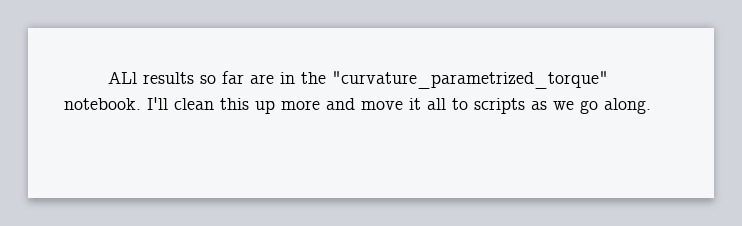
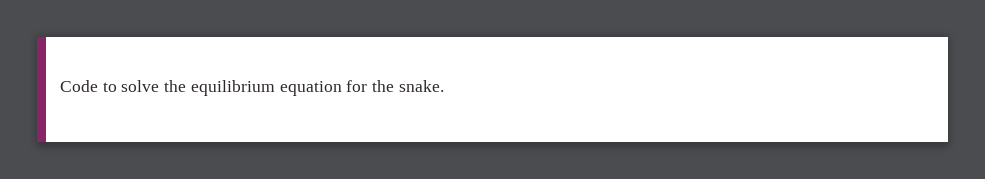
[108,71,609,89] [64,97,651,114] ALl results so far are in the "curvature_parametrized_torque" notebook. I'll clean this up more and move it all to scripts as we go along. -> [60,80,444,96] Code to solve the equilibrium equation for the snake.

